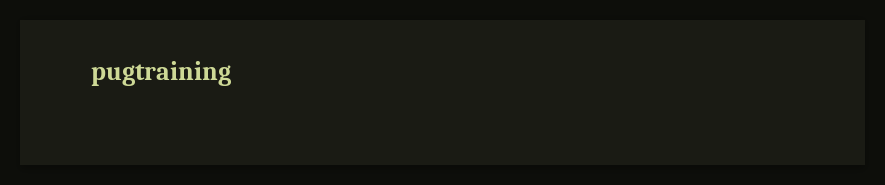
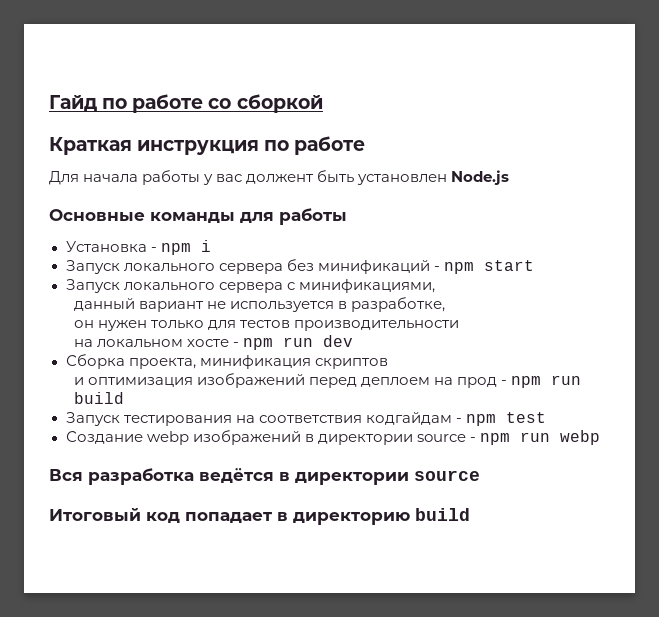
[91,61,231,86] pugtraining -> [49,94,323,113] [49,136,366,155] [49,170,510,185] [49,208,347,225] [65,240,211,255] [65,259,534,274] [65,279,435,293] [73,297,446,312] [73,320,460,331] [73,335,353,350] [65,354,388,369] [73,373,582,388] [73,392,124,404] [65,412,546,426] [65,430,600,445] [49,468,480,485] [49,508,470,525] Гайд по работе со сборкой // Краткая инструкция по работе // Для начала работы у вас должент быть установлен Node.js // Основные команды для работы // Установка - npm i // Запуск локального сервера без минификаций - npm start // Запуск локального сервера c минификациями, // данный вариант не используется в разработке, // он нужен только для тестов производительности // на локальном хосте - npm run dev // Сборка проекта, минификация скриптов // и оптимизация изображений перед деплоем на прод - npm run build // Запуск тестирования на соответствия кодгайдам - npm test // Создание webp изображений в директории source - npm run webp // Вся разработка ведётся в директории source // Итоговый код попадает в директорию build

